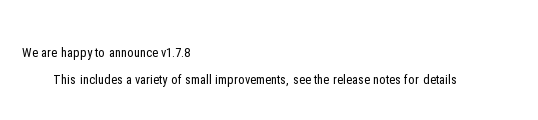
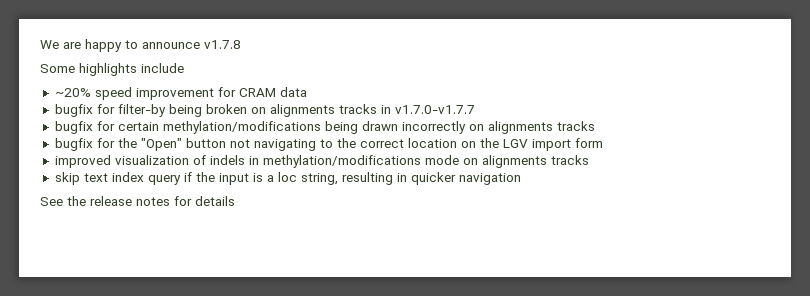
[53,74,311,87] This includes a variety of small improvements, see -> [40,63,184,76] [54,87,307,100] [54,104,475,117] [54,121,595,134] [54,138,603,151] [54,155,589,168] [54,172,521,185] [40,197,63,206] Some highlights include // ~20% speed improvement for CRAM data // bugfix for filter-by being broken on alignments tracks in v1.7.0-v1.7.7 // bugfix for certain methylation/modifications being drawn incorrectly on alignments tracks // bugfix for the "Open" button not navigating to the correct location on the LGV import form // improved visualization of indels in methylation/modifications mode on alignments tracks // skip text index query if the input is a loc string, resulting in quicker navigation // See

